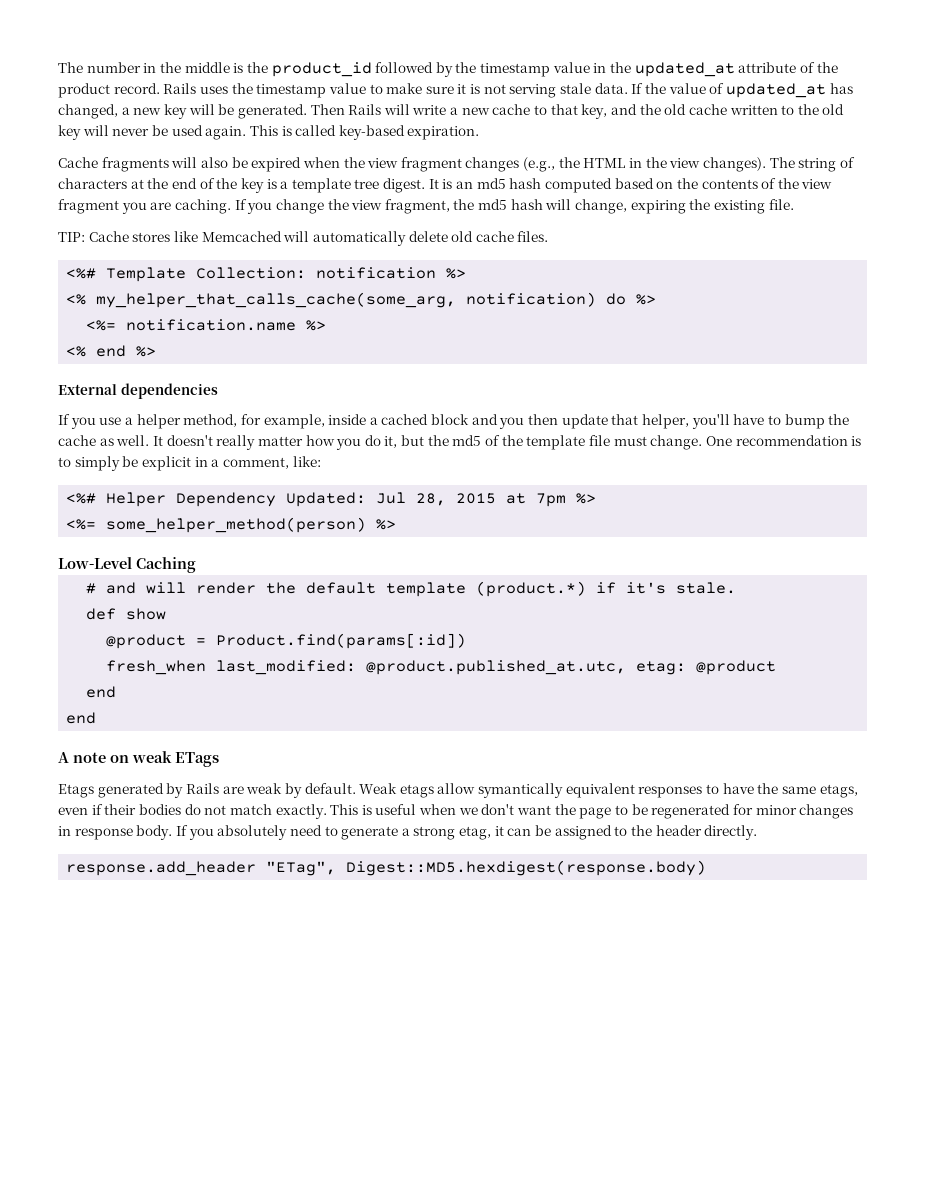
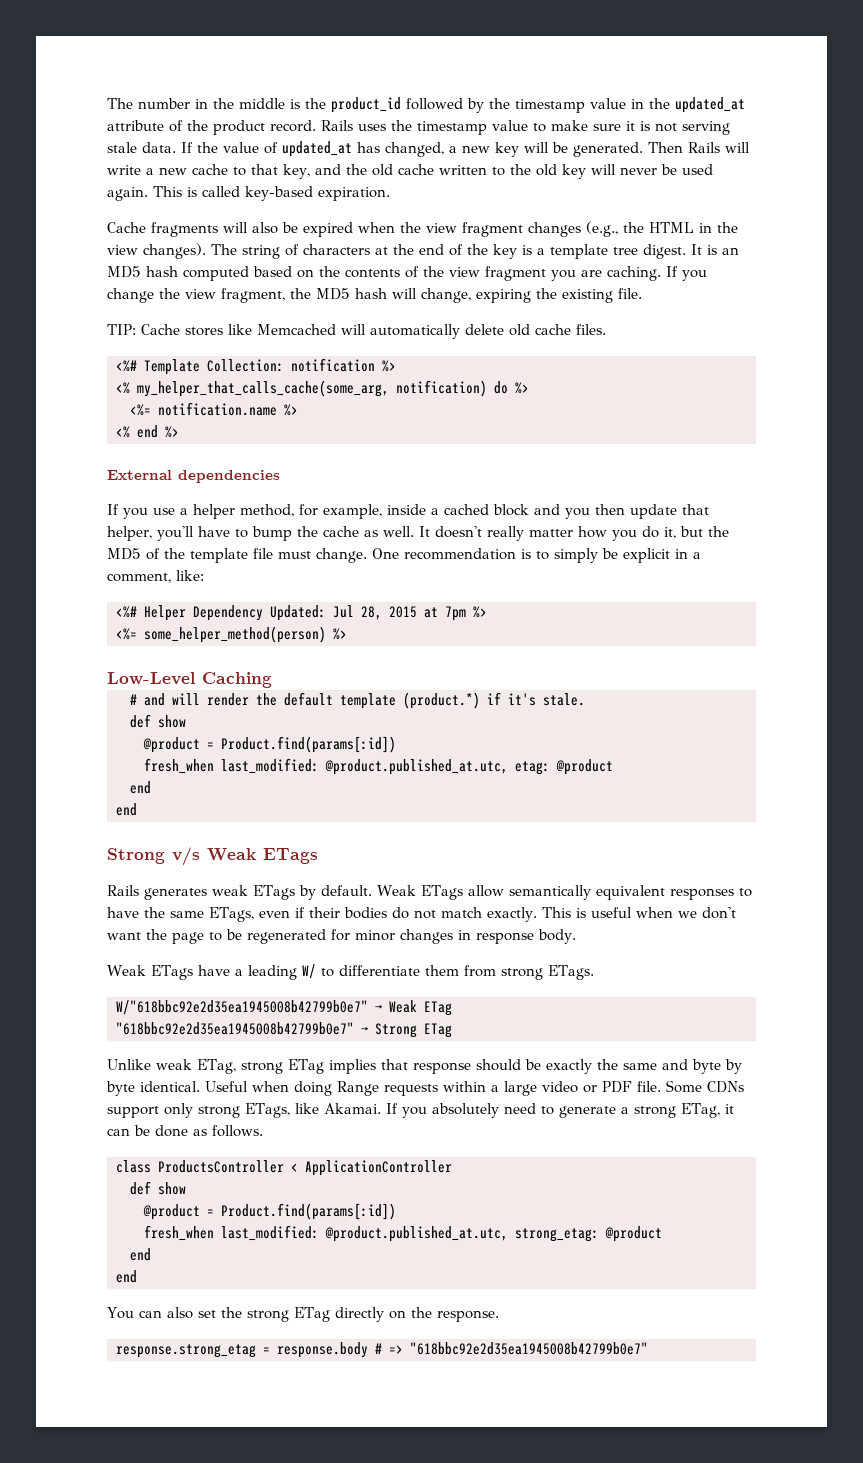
[476,178,506,189] md5 -> [107,266,141,278] MD5
[478,199,508,210] md5 -> [316,288,350,300] MD5
[452,435,482,446] md5 -> [107,548,141,560] MD5
[58,751,219,767] [58,783,564,798] A note on weak ETags // Etags generated by Rails are weak by default. Weak etags allow symantically -> [107,847,318,866] [107,885,591,900] Strong v/s Weak ETags // Rails generates weak ETags by default. Weak ETags allow semantically
[819,784,858,798] etags, -> [209,907,254,922] ETags,
(173, 832) none -> [107,964,594,980] [116,1000,452,1016] [116,1022,452,1038] [107,1059,742,1074] [106,1080,744,1096] [107,1103,381,1118] // Weak ETags have a leading W/ to differentiate them from strong ETags. // W/"618bbc92e2d35ea1945008b42799b0e7" → Weak ETag // "618bbc92e2d35ea1945008b42799b0e7" → Strong ETag // Unlike weak ETag, strong ETag implies that response should be exactly the same and byte by byte identical. Useful when doing Range requests within a large video or PDF file. Some CDNs support only strong ETags, like Akamai.
[459,826,492,840] etag, -> [680,1103,720,1118] ETag,
[554,825,758,840] [66,860,707,876] assigned to the header directly. // response.add_header "ETag", Digest::MD5.hexdigest(response.body) -> [155,1125,263,1137] [116,1160,452,1176] [130,1181,186,1195] [143,1203,396,1220] [144,1225,662,1242] [130,1248,151,1261] [116,1270,137,1283] [107,1307,499,1322] [116,1342,648,1358] done as follows. // class ProductsController < ApplicationController // def show // @product = Product.find(params[:id]) // fresh_when last_modified: @product.published_at.utc, strong_etag: @product // end // end // You can also set the strong ETag directly on the response. // response.strong_etag = response.body # => "618bbc92e2d35ea1945008b42799b0e7"

